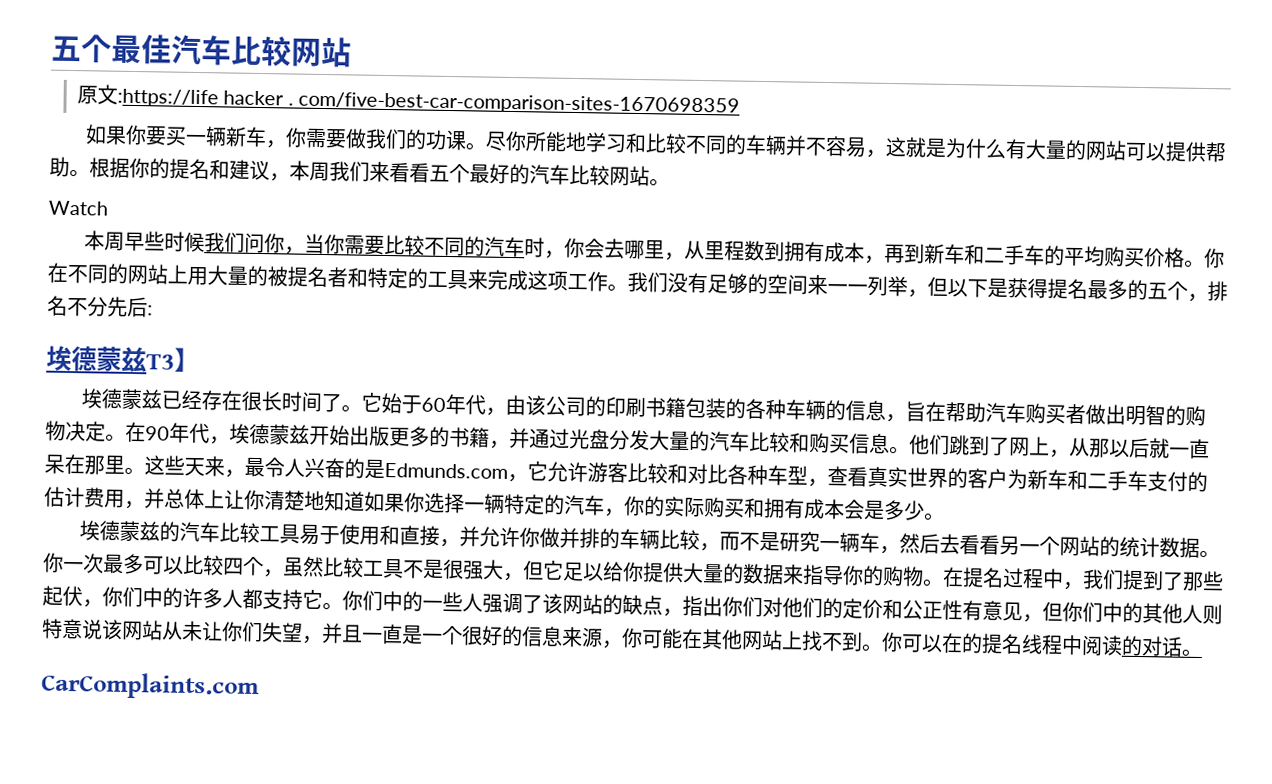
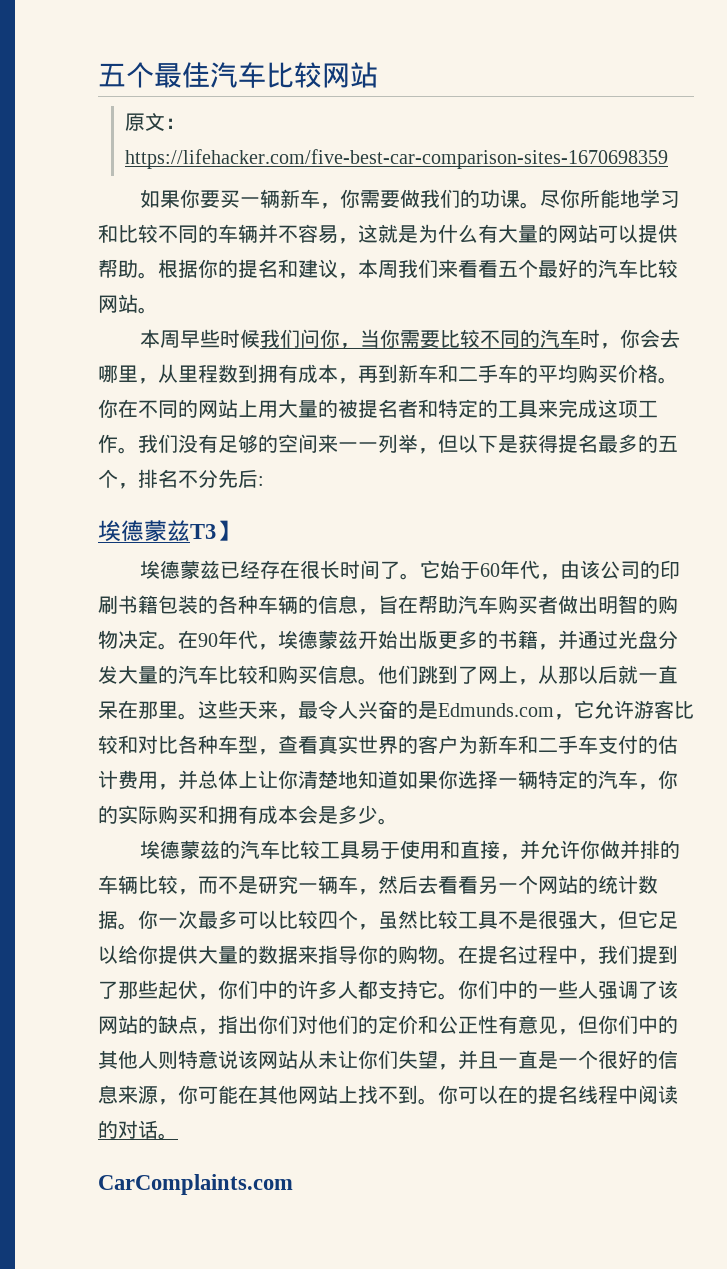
[116,88,741,116] :https://life hacker . com/five-best-car-comparison-sites-1670698359 -> [164,118,185,129] [124,149,668,169] ：https://lifehacker.com/five-best-car-comparison-sites-1670698359
[48,200,108,216] // Watch -> (158, 310) none

